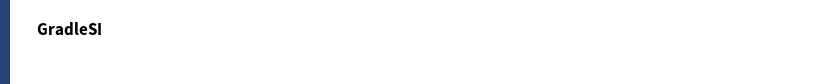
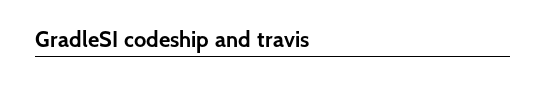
(102, 29) none -> [123,30,309,53] codeship and travis

